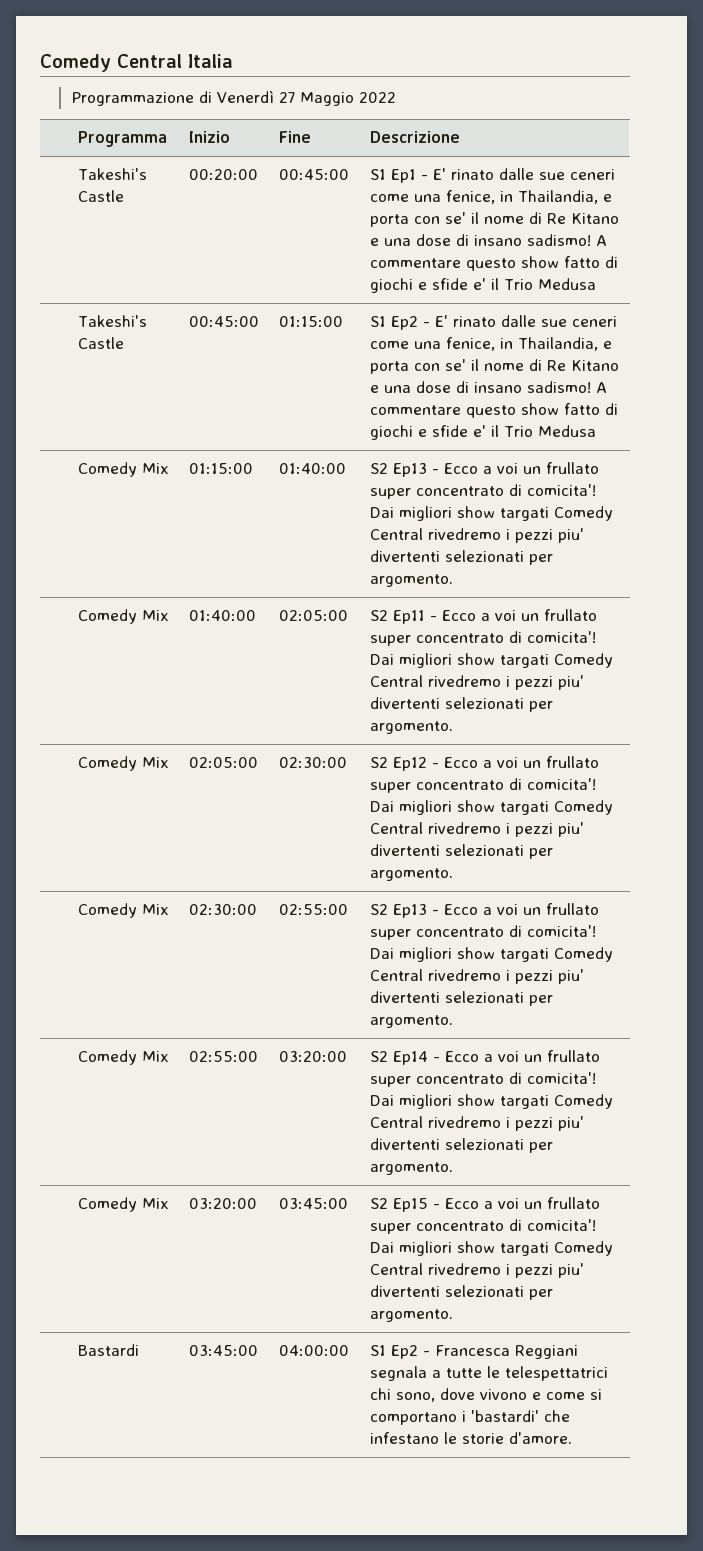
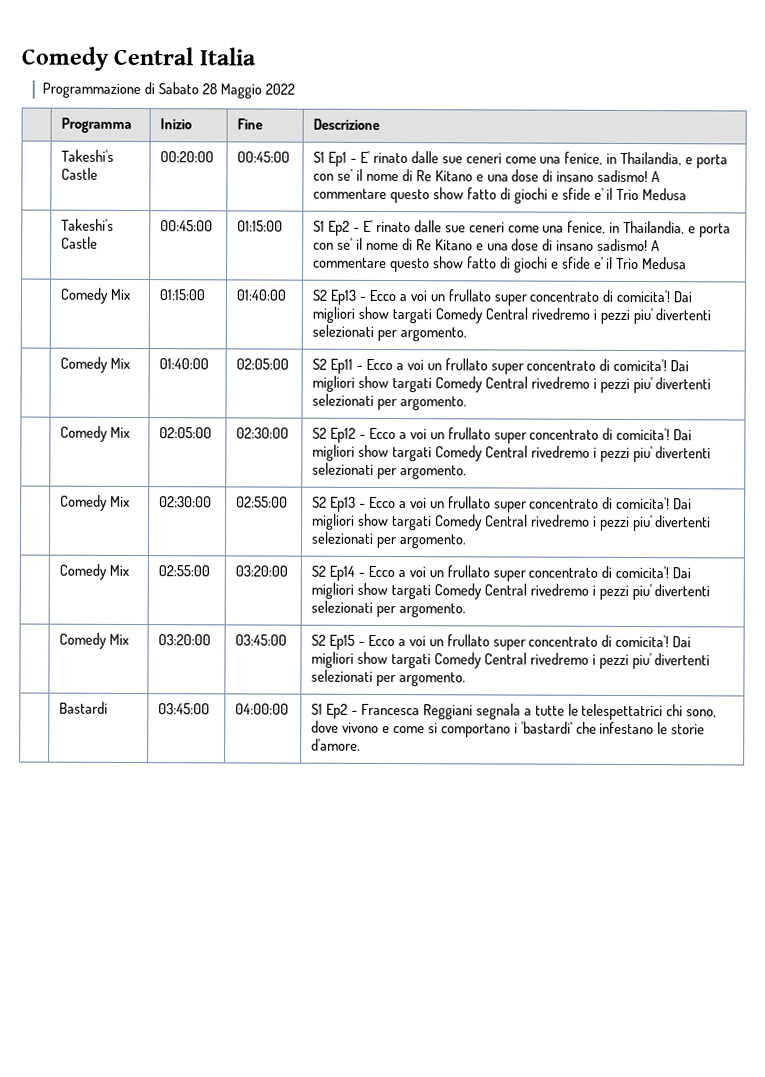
[216,90,295,103] Venerdì 27 -> [157,82,217,95] Sabato 28

